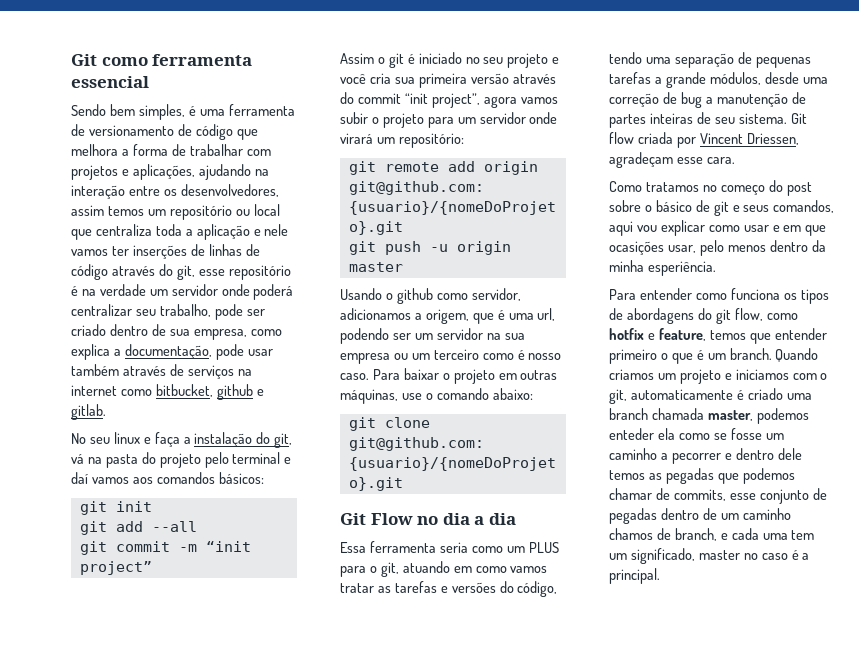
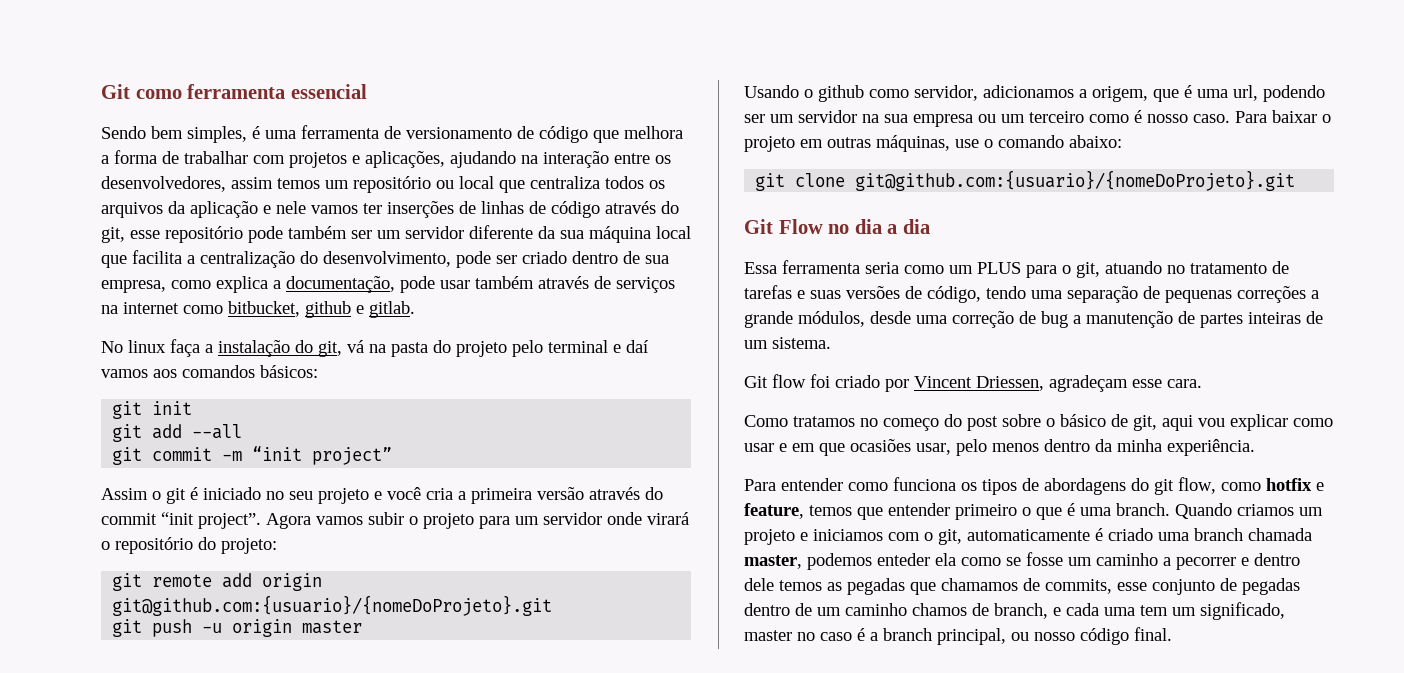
[155,224,193,236] toda a -> [605,176,665,189] [101,201,185,218] todos os arquivos da
[71,284,294,300] [71,304,211,317] é na verdade um servidor onde poderá centralizar seu trabalho, -> [248,225,691,243] [101,250,451,268] pode também ser um servidor diferente da sua máquina local que facilita a centralização do desenvolvimento,
[89,432,151,444] seu linux e -> [128,340,166,353] linux
[394,77,415,84] sua -> [458,491,466,500] a
[431,93,517,108] project”, agora -> [198,513,311,529] project”. Agora
[376,133,464,148] um repositório: -> [101,537,277,554] o repositório do projeto:
[453,566,548,573] [340,581,514,593] em como vamos tratar as tarefas e versões do -> [1167,261,1289,274] [744,285,922,299] no tratamento de tarefas e suas versões de
[609,72,651,84] tarefas -> [1237,286,1306,303] correções
[714,117,735,124] seu -> [744,340,768,349] um
(787, 118) none -> (831, 343) //
[637,132,673,144] criada -> [810,374,880,388] foi criado
[713,200,835,216] git e seus comandos, -> [1133,415,1157,431] git,
[609,241,664,255] ocasições -> [850,439,911,452] ocasiões
[647,261,716,276] esperiência. -> [1167,439,1255,456] experiência.
[707,353,726,360] um -> [1080,507,1111,516] uma
[742,468,795,484] [609,488,652,500] podemos chamar -> [941,578,1018,591] chamamos
[609,568,660,584] principal. -> [883,627,1172,645] branch principal, ou nosso código final.

